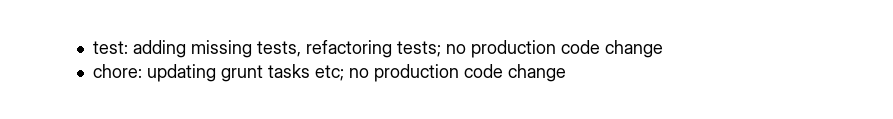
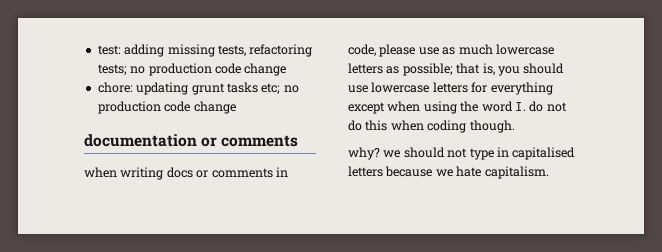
(566, 73) none -> [84,134,299,147] [84,167,288,180] [348,44,554,57] [348,63,565,76] [348,82,553,95] [348,101,567,114] [348,120,515,133] [348,147,576,160] [348,166,549,179] // documentation or comments // when writing docs or comments in code, please use as much lowercase letters as possible; that is, you should use lowercase letters for everything except when using the word I. do not do this when coding though. // why? we should not type in capitalised letters because we hate capitalism.

